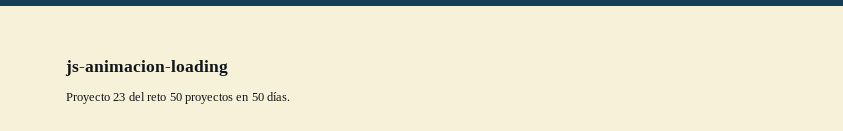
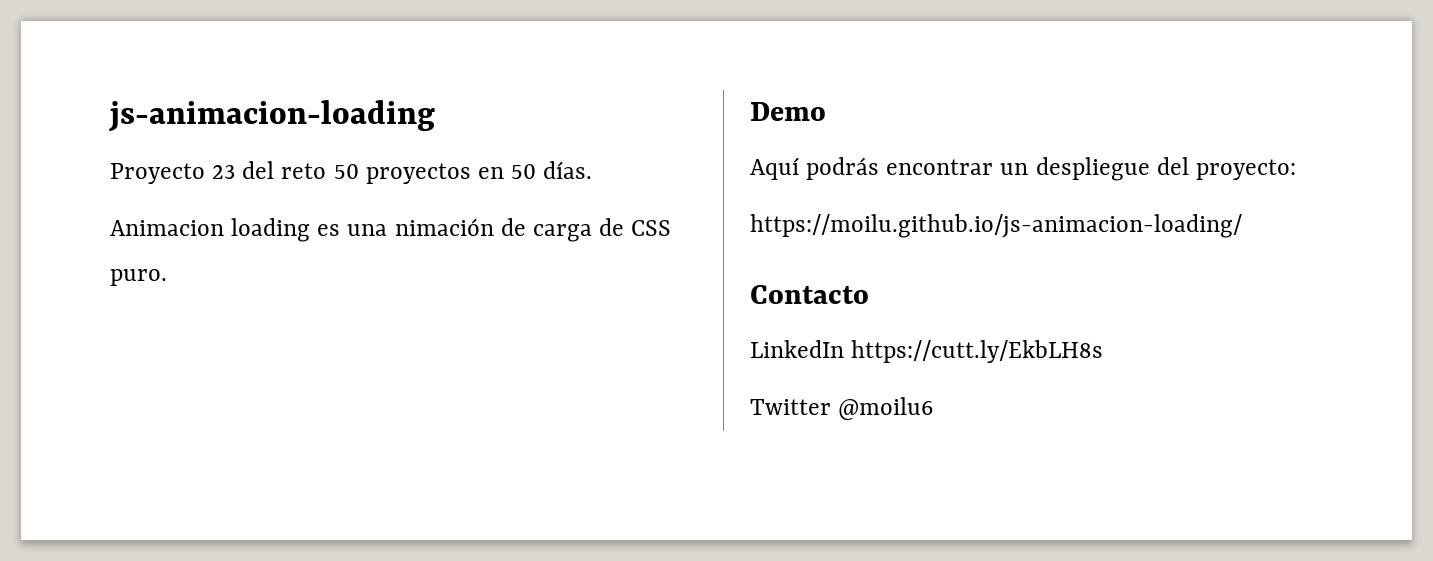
(290, 96) none -> [110,218,672,242] [110,269,167,286] [750,102,826,121] [750,157,1296,181] [750,214,1242,238] [750,285,869,304] [750,340,1104,363] [750,397,934,420] // Animacion loading es una nimación de carga de CSS puro. // Demo // Aquí podrás encontrar un despliegue del proyecto: // https://moilu.github.io/js-animacion-loading/ // Contacto // LinkedIn https://cutt.ly/EkbLH8s // Twitter @moilu6

